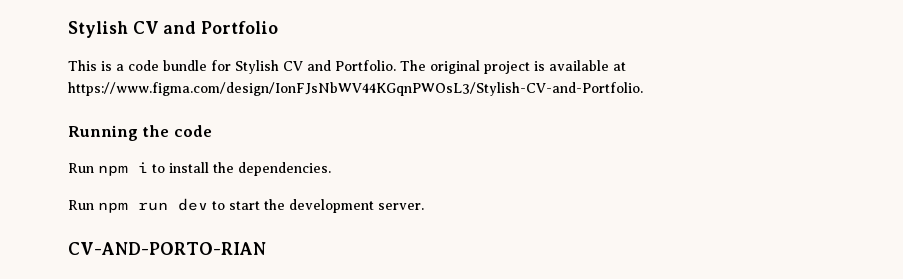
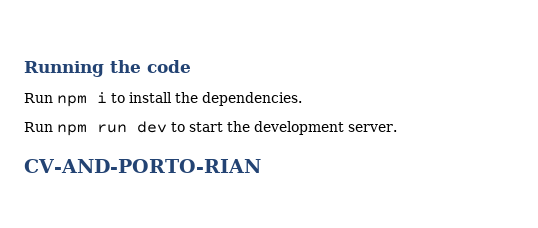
[68,21,279,38] [68,60,626,74] [68,82,643,96] Stylish CV and Portfolio // This is a code bundle for Stylish CV and Portfolio. The original project is available at https://www.figma.com/design/IonFJsNbWV44KGqnPWOsL3/Stylish-CV-and-Portfolio. // -> (24, 69) none

